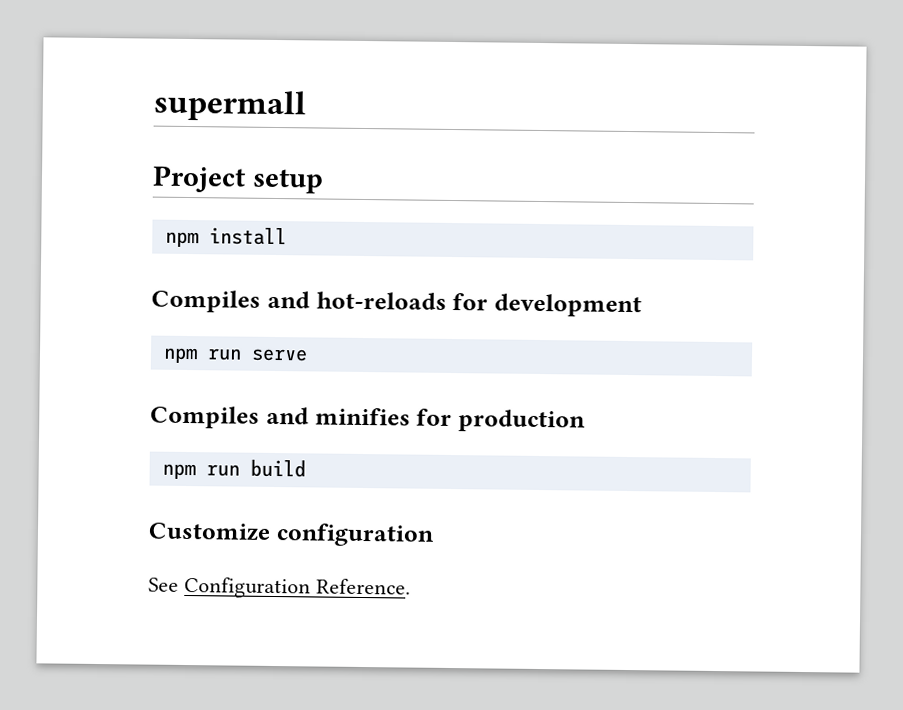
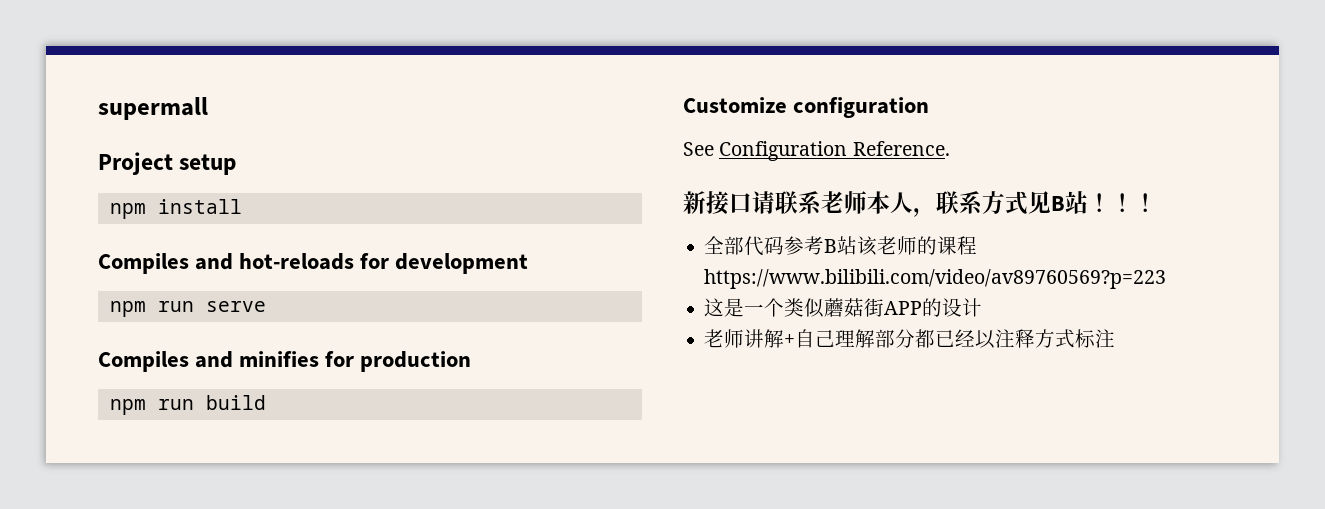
(411, 586) none -> [683,191,1157,217] [704,236,978,256] [704,269,1167,289] [704,298,983,318] [704,329,1116,349] // 新接口请联系老师本人，联系方式见B站！！！ // 全部代码参考B站该老师的课程https://www.bilibili.com/video/av89760569?p=223 // 这是一个类似蘑菇街APP的设计 // 老师讲解+自己理解部分都已经以注释方式标注

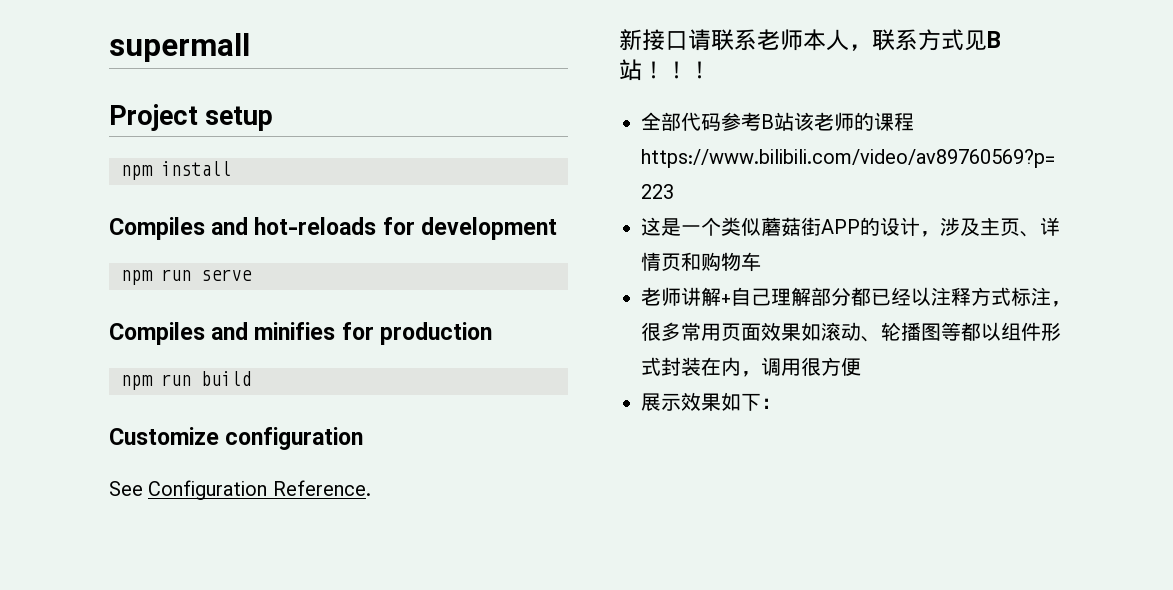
(983, 307) none -> [920,217,1060,237] [641,252,761,272] ，涉及主页、详情页和购物车
(1116, 338) none -> [1051,301,1071,307] [641,322,1061,342] [641,357,861,377] [641,392,781,411] ，很多常用页面效果如滚动、轮播图等都以组件形式封装在内，调用很方便 // 展示效果如下：

